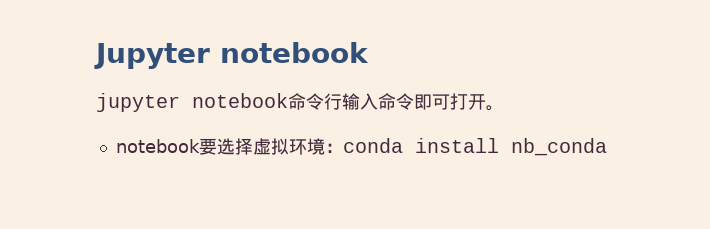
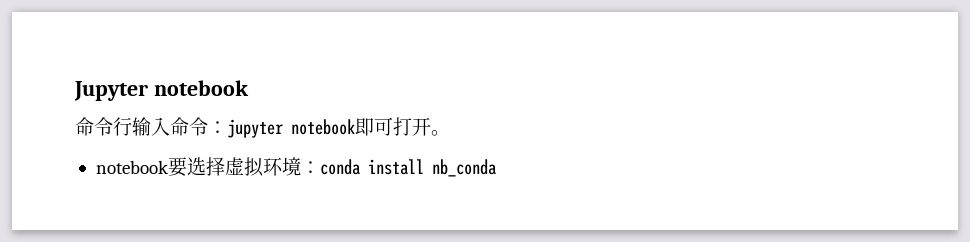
[96,93,288,112] jupyter notebook -> (249, 88) none
(414, 101) none -> [208,119,355,138] ：jupyter notebook

